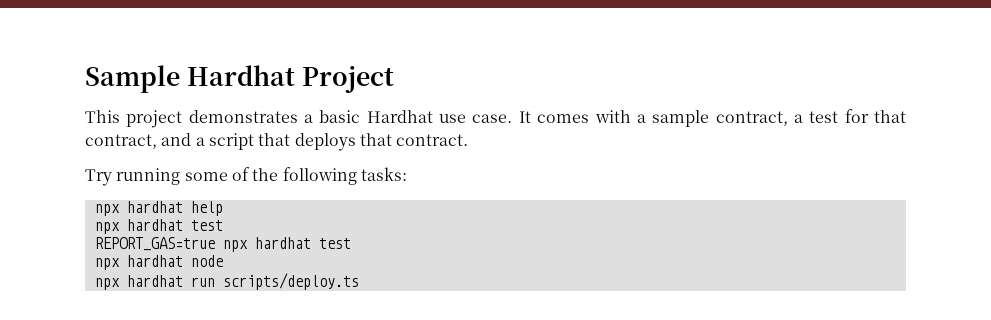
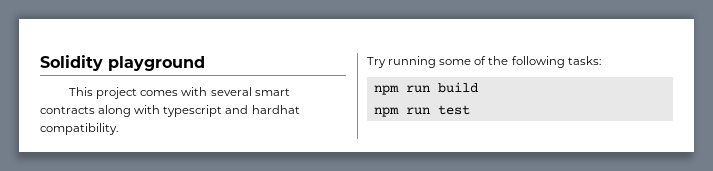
[85,65,394,93] Sample Hardhat Project -> [40,55,205,71] Solidity playground
[188,109,907,127] [85,133,469,151] demonstrates a basic Hardhat use case. It comes with a sample contract, a test for that contract, and a script that deploys that contract. -> [140,87,290,96] [40,105,300,117] [40,123,118,135] comes with several smart contracts along with typescript and hardhat compatibility.
[94,201,223,216] [94,219,223,234] [94,237,351,252] [94,255,223,270] [94,273,359,290] npx hardhat help // npx hardhat test // REPORT_GAS=true npx hardhat test // npx hardhat node // npx hardhat run scripts/deploy.ts -> [373,82,478,95] [373,105,470,117] npm run build // npm run test

